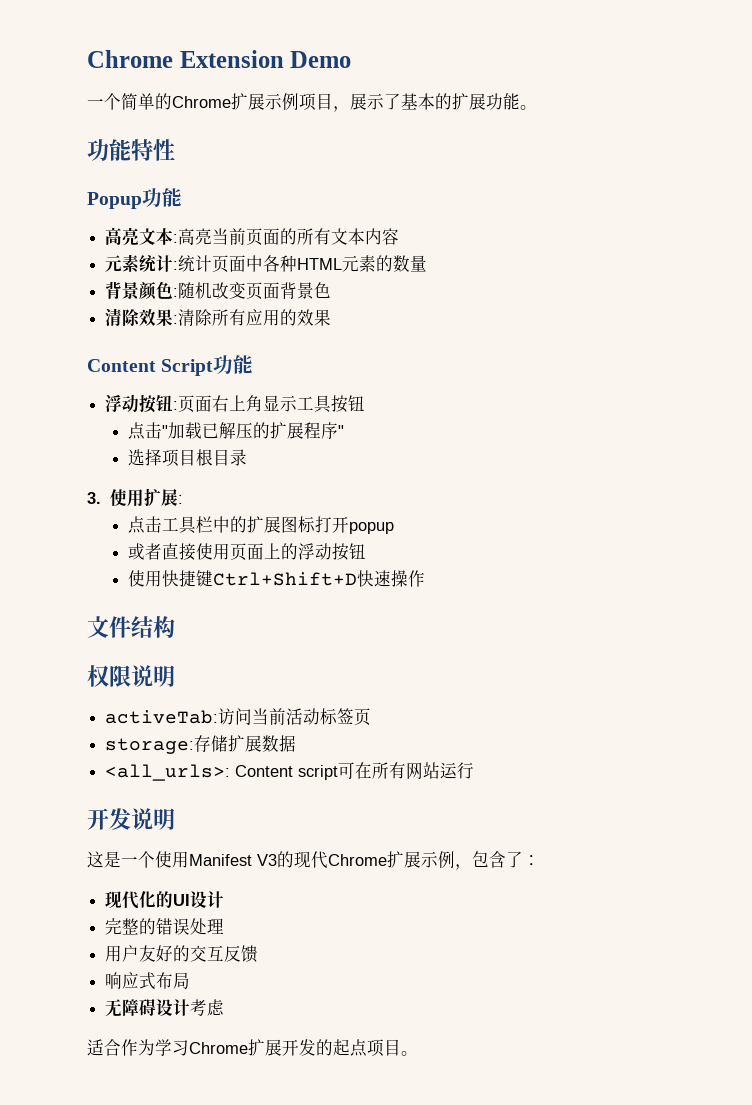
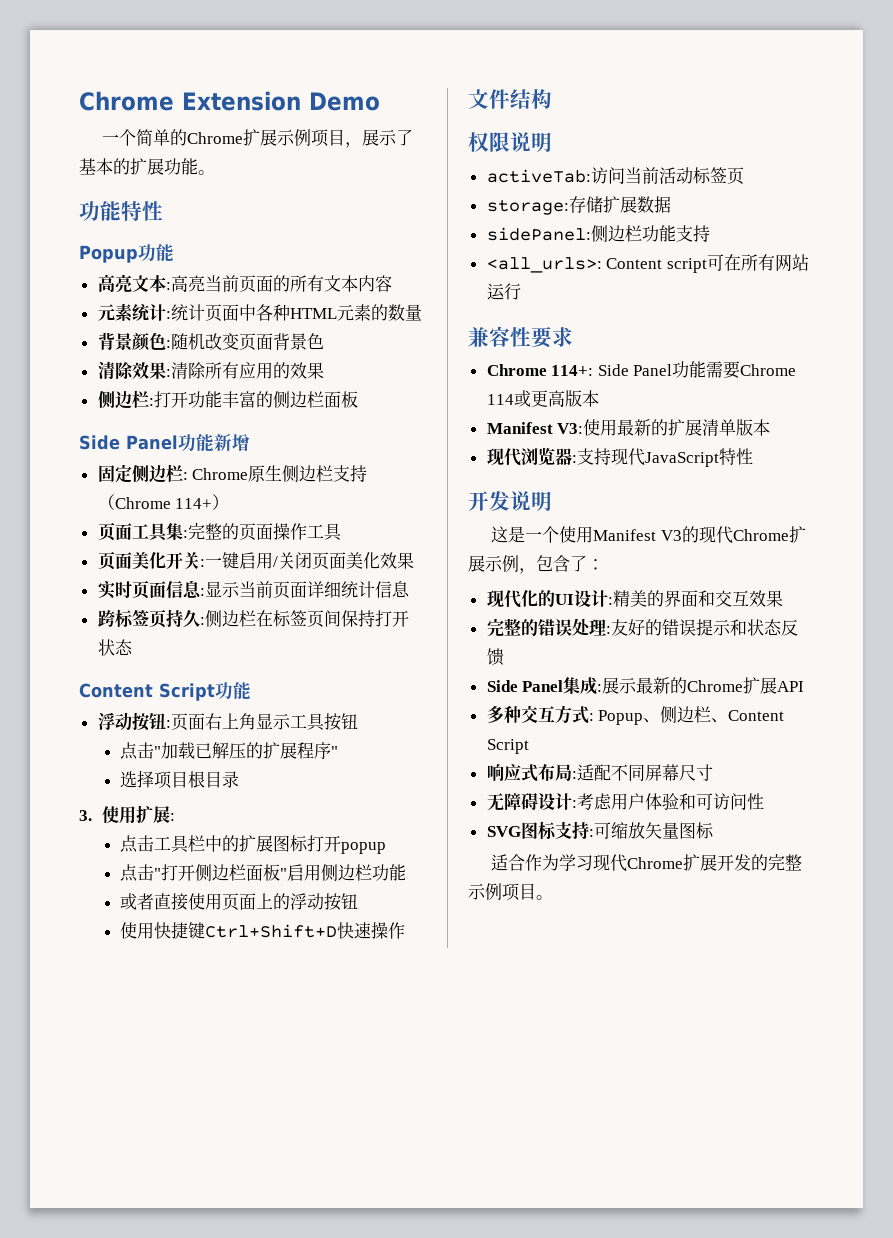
(332, 317) none -> [97,390,358,409] [79,434,250,452] [97,464,368,483] [97,494,230,510] [97,522,342,542] [97,551,414,570] [97,580,410,599] [97,609,409,628] [97,639,133,656] // 侧边栏:打开功能丰富的侧边栏面板 // Side Panel功能新增 // 固定侧边栏: Chrome原生侧边栏支持（Chrome 114+） // 页面工具集:完整的页面操作工具 // 页面美化开关:一键启用/关闭页面美化效果 // 实时页面信息:显示当前页面详细统计信息 // 跨标签页持久:侧边栏在标签页间保持打开状态
(395, 528) none -> [120,864,407,882] // 点击"打开侧边栏面板"启用侧边栏功能
(297, 743) none -> [486,225,710,242] // sidePanel:侧边栏功能支持
(475, 770) none -> [468,326,573,348] [486,361,797,379] [486,390,599,407] [486,419,771,436] [486,447,753,467] // 兼容性要求 // Chrome 114+: Side Panel功能需要Chrome 114或更高版本 // Manifest V3:使用最新的扩展清单版本 // 现代浏览器:支持现代JavaScript特性
[105,918,225,935] [105,945,259,963] [105,972,191,990] // 完整的错误处理 // 用户友好的交互反馈 // 响应式布局 -> [607,590,783,607] [486,618,798,637] [486,648,504,666] [486,677,805,695] [486,705,785,725] [486,739,529,754] [486,764,713,782] :精美的界面和交互效果 // 完整的错误处理:友好的错误提示和状态反馈 // Side Panel集成:展示最新的Chrome扩展API // 多种交互方式: Popup、侧边栏、Content Script // 响应式布局:适配不同屏幕尺寸
(191, 1007) none -> [571,800,577,808] :
(225, 1007) none -> [610,793,764,810] [486,821,714,840] 用户体验和可访问性 // SVG图标支持:可缩放矢量图标
(189, 1048) none -> [593,854,628,872] 现代
[333,1039,367,1057] 起点 -> [768,854,803,871] [468,883,502,900] 完整示例

